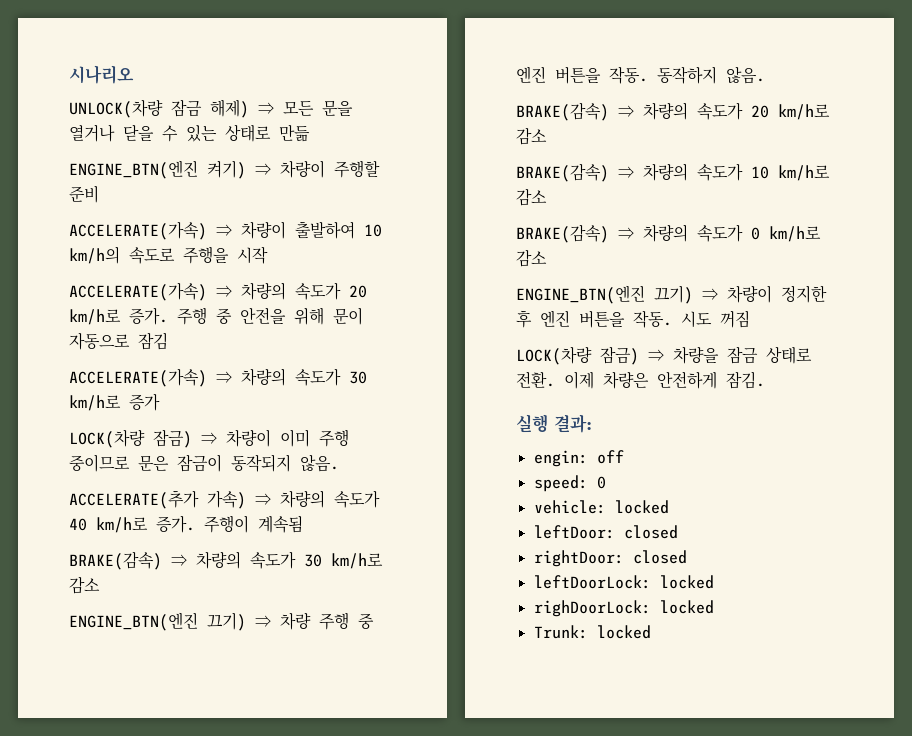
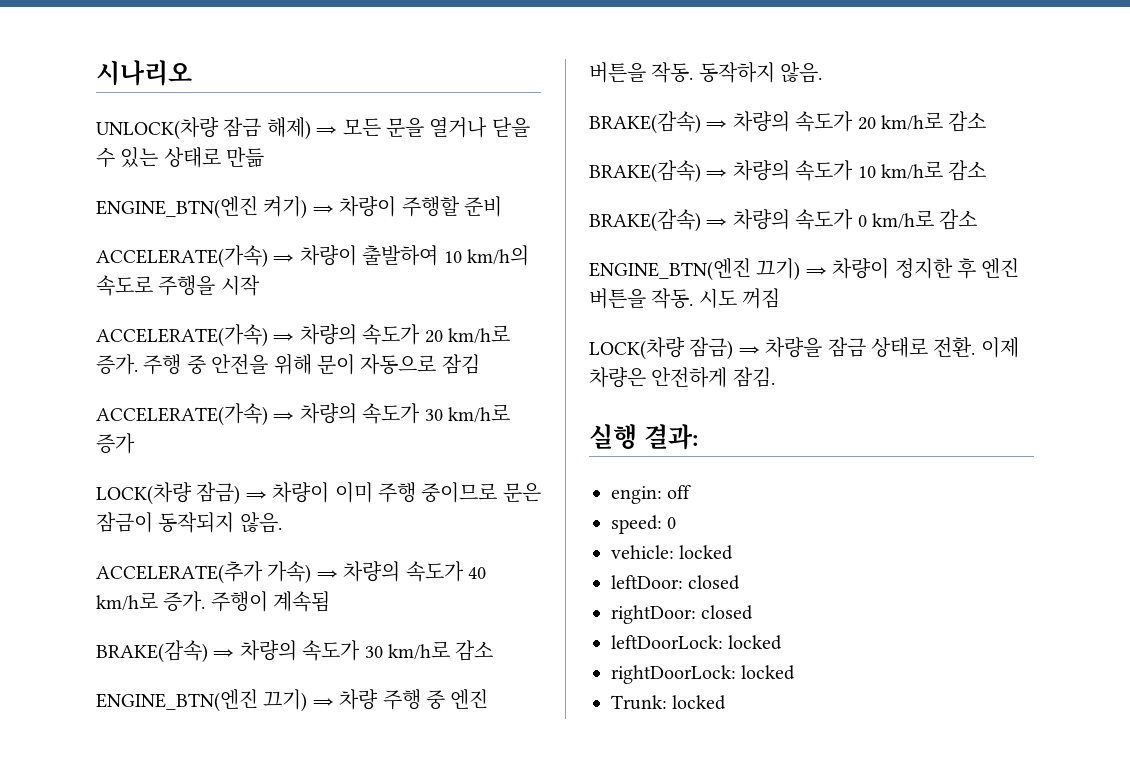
[533,600,651,617] righDoorLock: -> [611,665,736,684] rightDoorLock:

